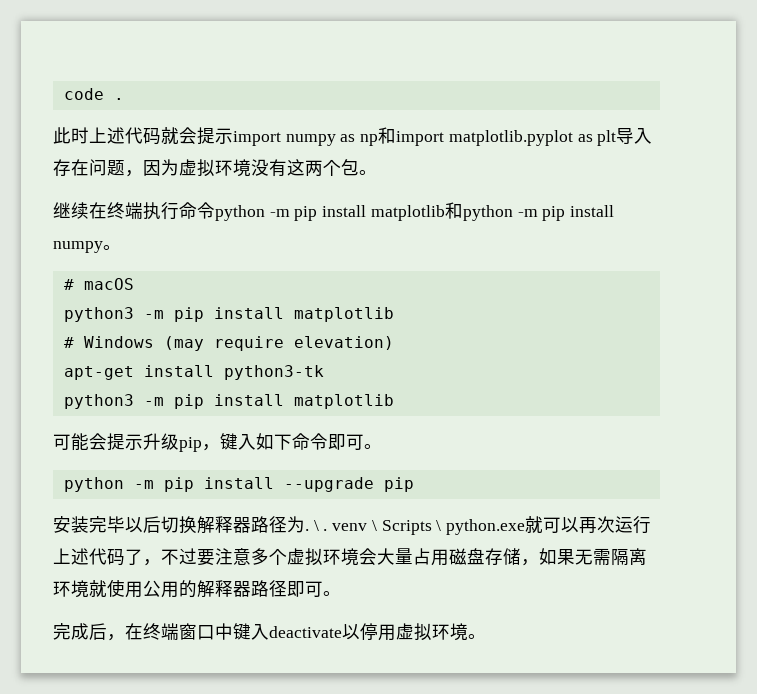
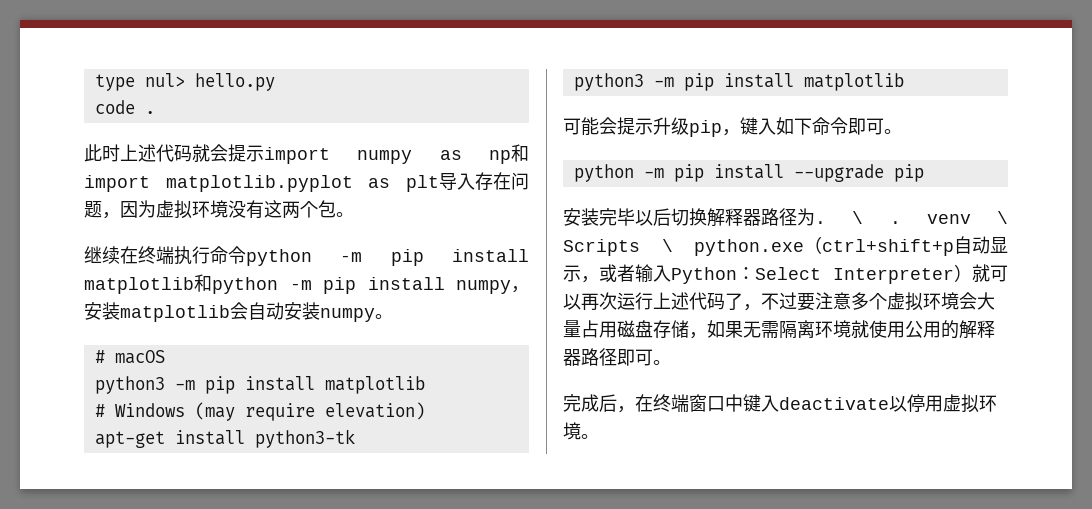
(63, 94) none -> [94,73,275,91] type nul> hello.py //
(103, 247) none -> [511,286,529,293] [84,302,375,322] ，安装matplotlib会自动安装numpy
(526, 527) none -> [804,236,1008,256] [563,264,972,284] （ctrl+shift+p自动显示，或者输入Python：Select Interpreter）

